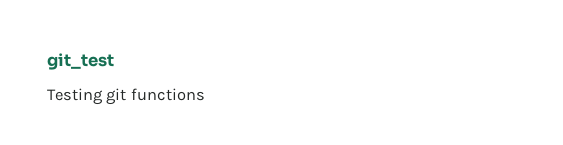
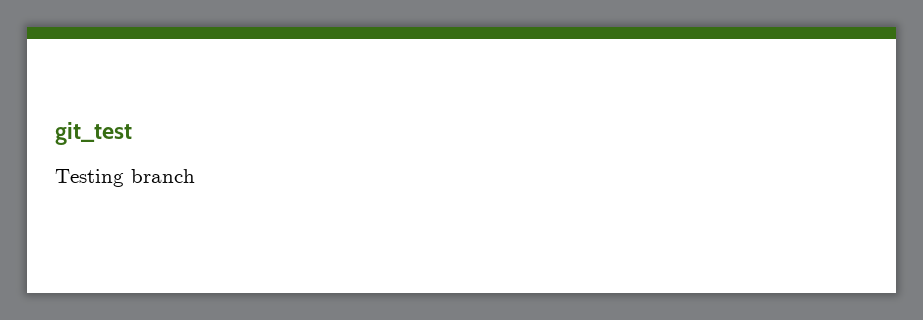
[106,88,205,105] git functions -> [131,169,195,183] branch

